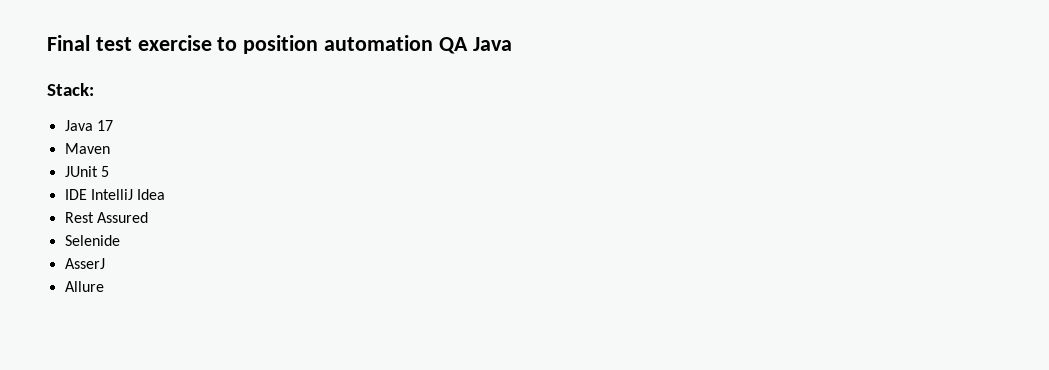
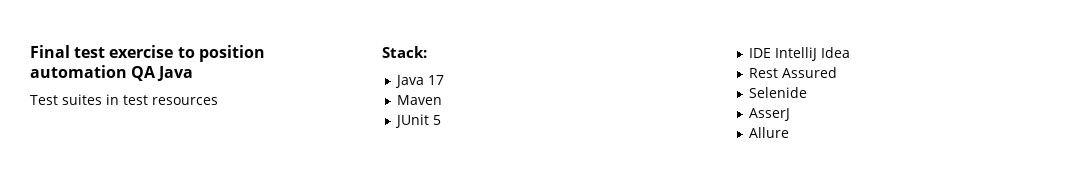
(512, 44) none -> [30,94,218,105] // Test suites in test resources

